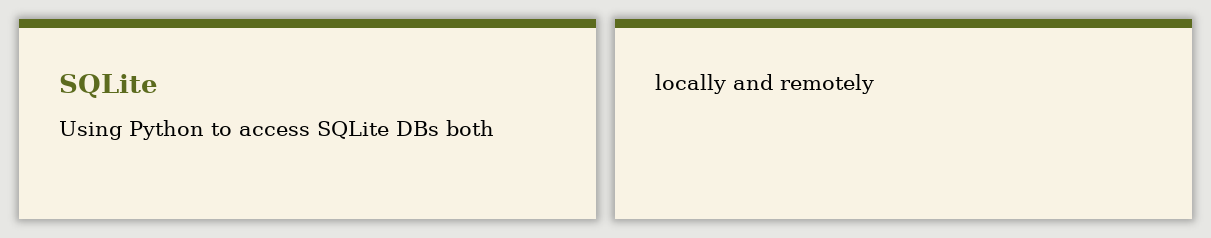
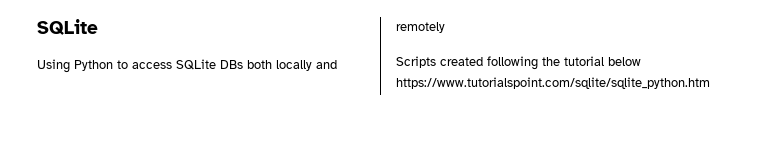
(874, 84) none -> [396,56,641,70] [396,77,710,89] // Scripts created following the tutorial below https://www.tutorialspoint.com/sqlite/sqlite_python.htm

